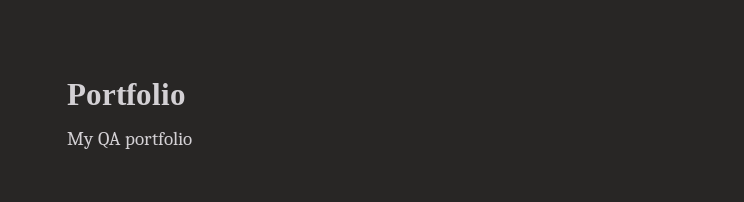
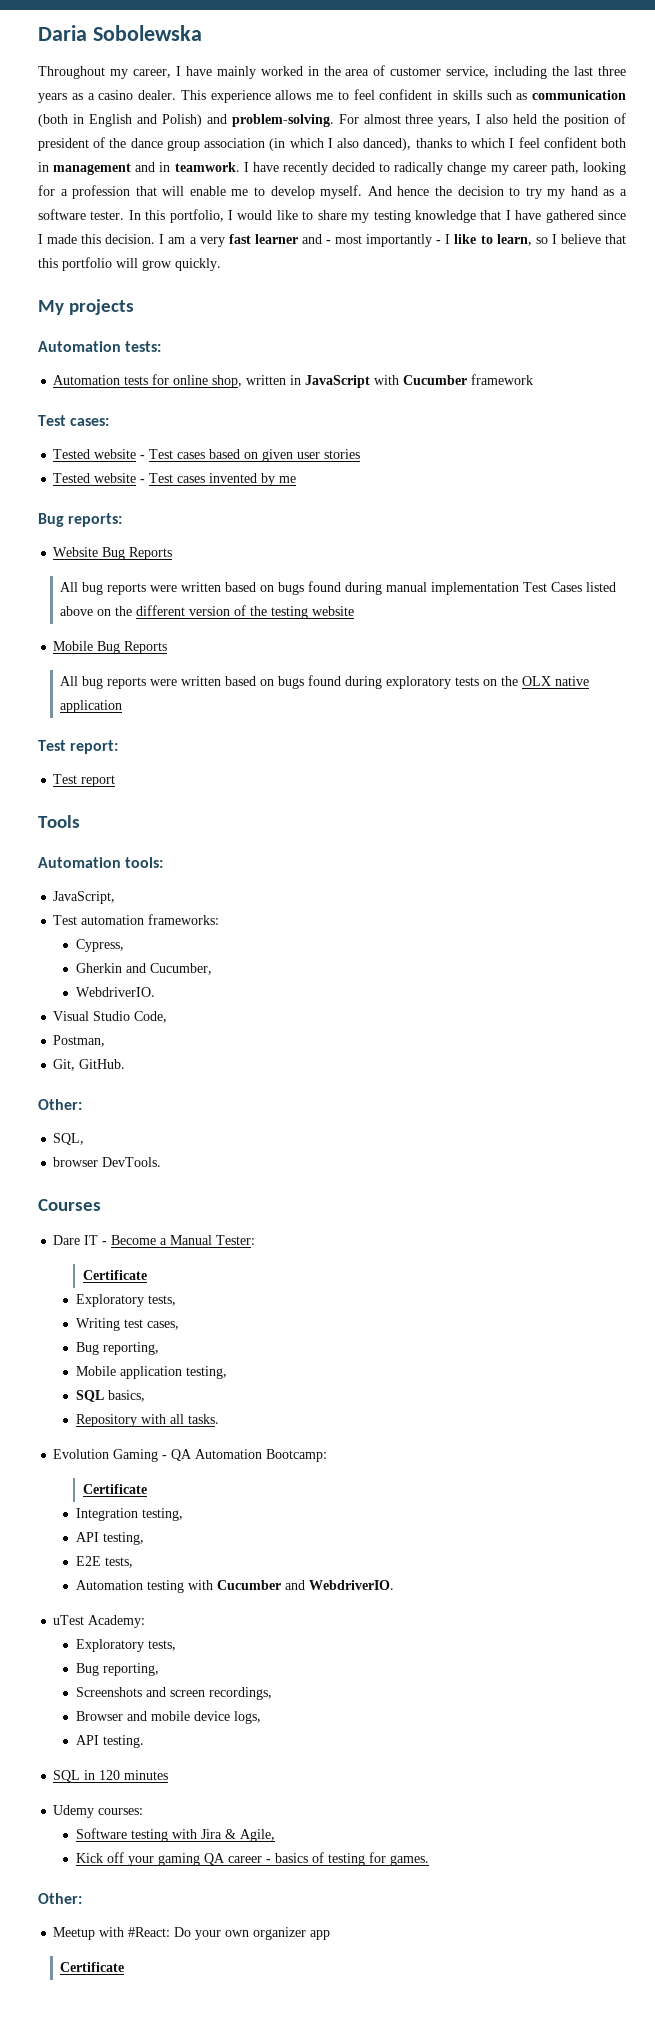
[67,83,186,105] [67,131,193,149] Portfolio // My QA portfolio -> [38,25,202,41] [38,65,626,79] [38,89,626,103] [38,113,626,127] [38,137,627,151] [38,162,626,175] [38,185,627,199] [38,209,627,223] [38,234,626,247] [38,257,221,271] [38,299,135,315] [38,341,162,352] [53,374,534,388] [38,415,110,426] [53,449,361,462] [53,473,297,486] [38,513,123,527] [53,547,173,560] [60,581,617,595] [60,605,355,619] [53,641,168,654] [60,675,590,689] [60,700,123,713] [38,740,119,754] [53,774,116,787] [38,815,80,828] [38,857,164,868] [53,891,116,904] [53,914,220,925] [75,939,124,952] [75,963,212,975] [75,987,155,997] [53,1011,168,1023] [53,1035,106,1047] [53,1059,126,1071] [38,1099,82,1110] [53,1133,85,1145] [53,1157,162,1167] [38,1199,101,1211] [53,1235,256,1245] [82,1270,147,1280] [75,1294,176,1307] [75,1318,179,1331] [75,1342,159,1355] [75,1366,227,1379] [75,1390,145,1402] [75,1414,219,1427] [53,1449,328,1462] [82,1484,147,1494] [75,1508,183,1521] [75,1532,144,1545] [75,1556,133,1568] [75,1580,394,1593] [53,1615,146,1628] [75,1639,176,1652] [75,1663,159,1676] [75,1687,272,1700] [75,1711,261,1724] [75,1735,144,1748] [53,1770,169,1782] [53,1805,144,1818] [75,1828,275,1842] [75,1852,429,1866] [38,1893,82,1904] [53,1927,331,1940] [60,1962,125,1972] Daria Sobolewska // Throughout my career, I have mainly worked in the area of customer service, including the last three years as a casino dealer. This experience allows me to feel confident in skills such as communication (both in English and Polish) and problem-solving. For almost three years, I also held the position of president of the dance group association (in which I also danced), thanks to which I feel confident both in management and in teamwork. I have recently decided to radically change my career path, looking for a profession that will enable me to develop myself. And hence the decision to try my hand as a software tester. In this portfolio, I would like to share my testing knowledge that I have gathered since I made this decision. I am a very fast learner and - most importantly - I like to learn, so I believe that this portfolio will grow quickly. // My projects // Automation tests: // Automation tests for online shop, written in JavaScript with Cucumber framework // Test cases: // Tested website - Test cases based on given user stories // Tested website - Test cases invented by me // Bug reports: // Website Bug Reports // All bug reports were written based on bugs found during manual implementation Test Cases listed above on the different version of the testing website // Mobile Bug Reports // All bug reports were written based on bugs found during exploratory tests on the OLX native application // Test report: // Test report // Tools // Automation tools: // JavaScript, // Test automation frameworks: // Cypress, // Gherkin and Cucumber, // WebdriverIO. // Visual Studio Code, // Postman, // Git, GitHub. // Other: // SQL, // browser DevTools. // Courses // Dare IT - Become a Manual Tester: // Certificate // Exploratory tests, // Writing test cases, // Bug reporting, // Mobile application testing, // SQL basics, // Repository with all tasks. // Evolution Gaming - QA Automation Bootcamp: // Certificate // Integration testing, // API testing, // E2E tests, // Automation testing with Cucumber and WebdriverIO. // uTest Academy: // Exploratory tests, // Bug reporting, // Screenshots and screen recordings, // Browser and mobile device logs, // API testing. // SQL in 120 minutes // Udemy courses: // Software testing with Jira & Agile, // Kick off your gaming QA career - basics of testing for games. // Other: // Meetup with #React: Do your own organizer app // Certificate

